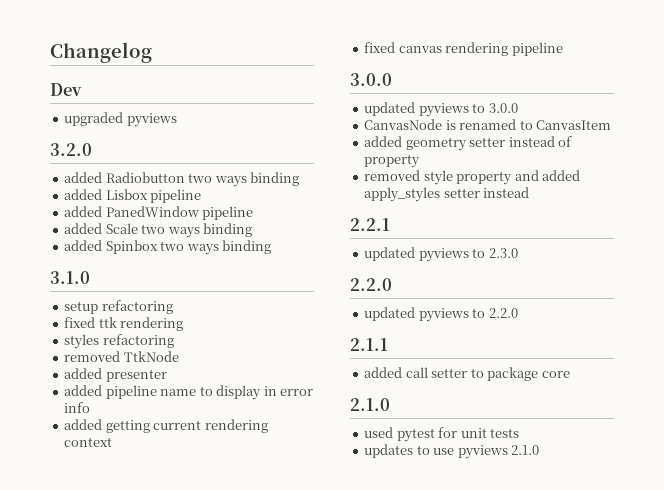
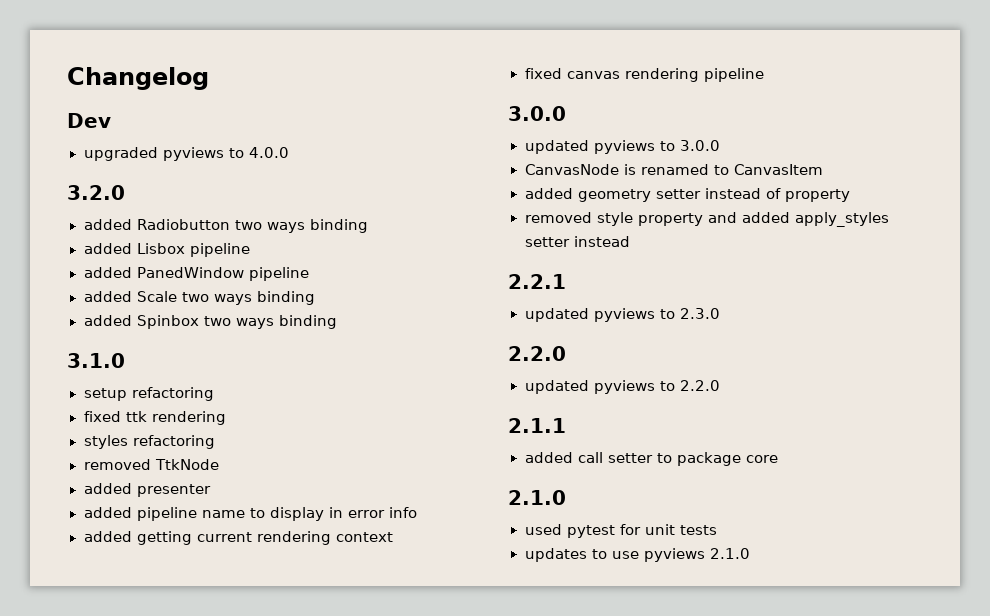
(177, 120) none -> [228,147,289,158] to 4.0.0

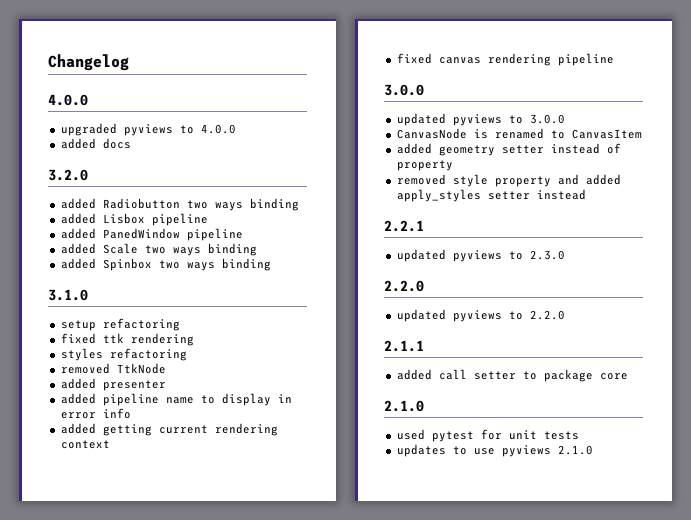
[67,113,111,128] Dev -> [48,94,88,106] 4.0.0
(289, 152) none -> [60,138,131,149] // added docs

